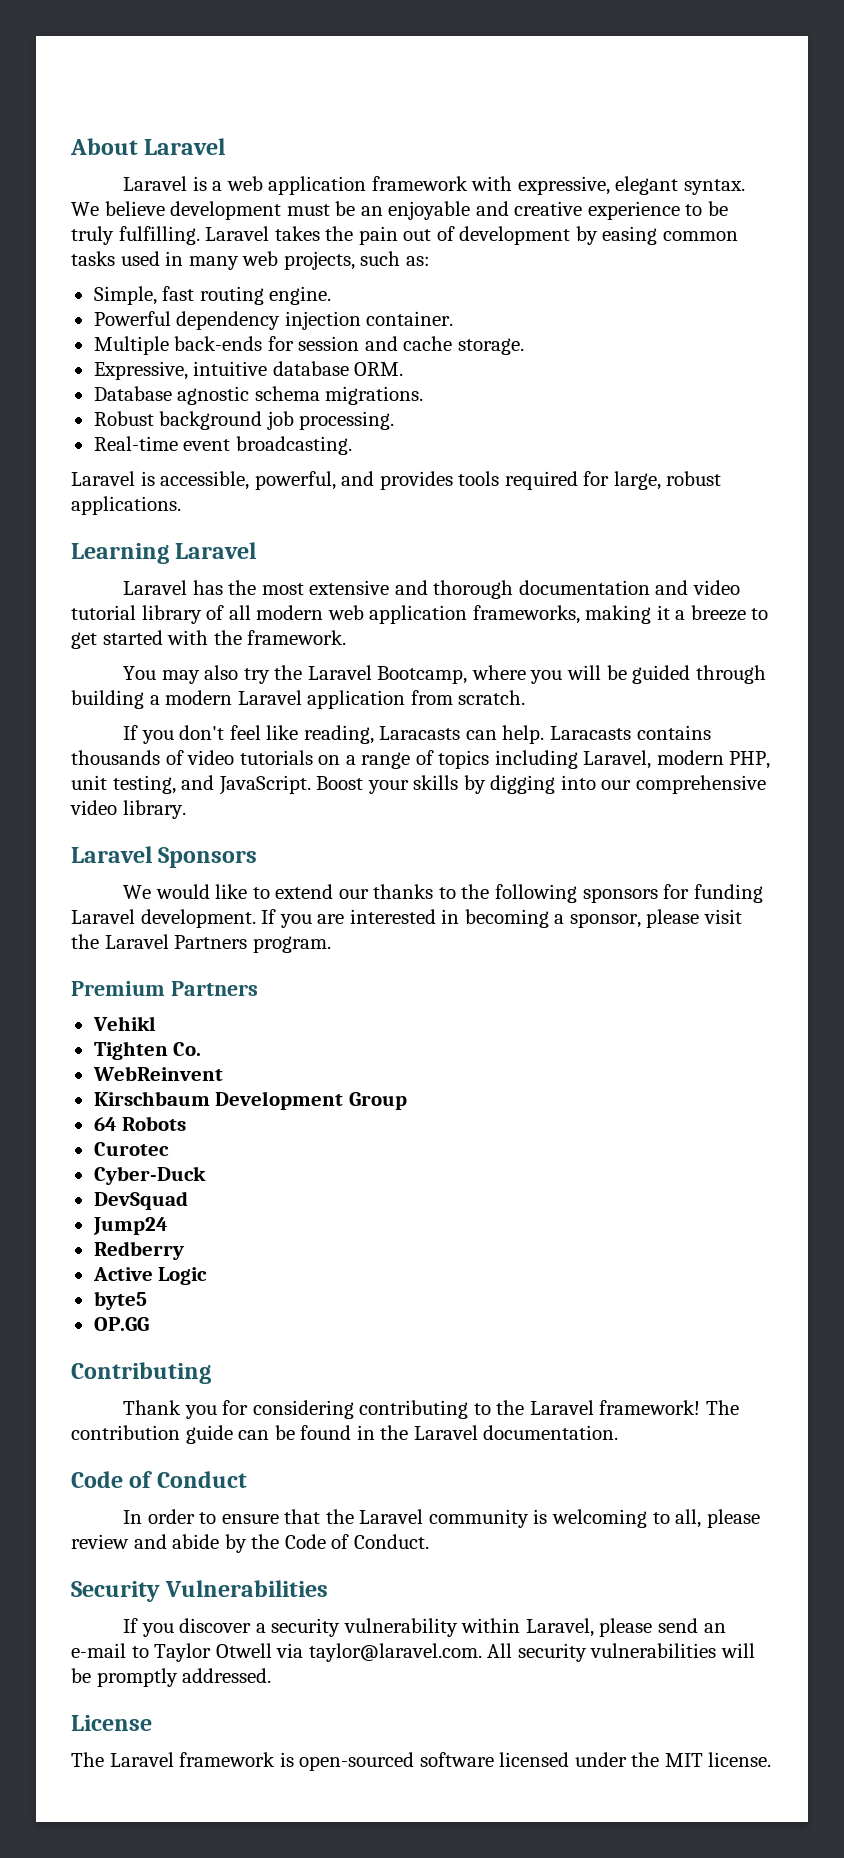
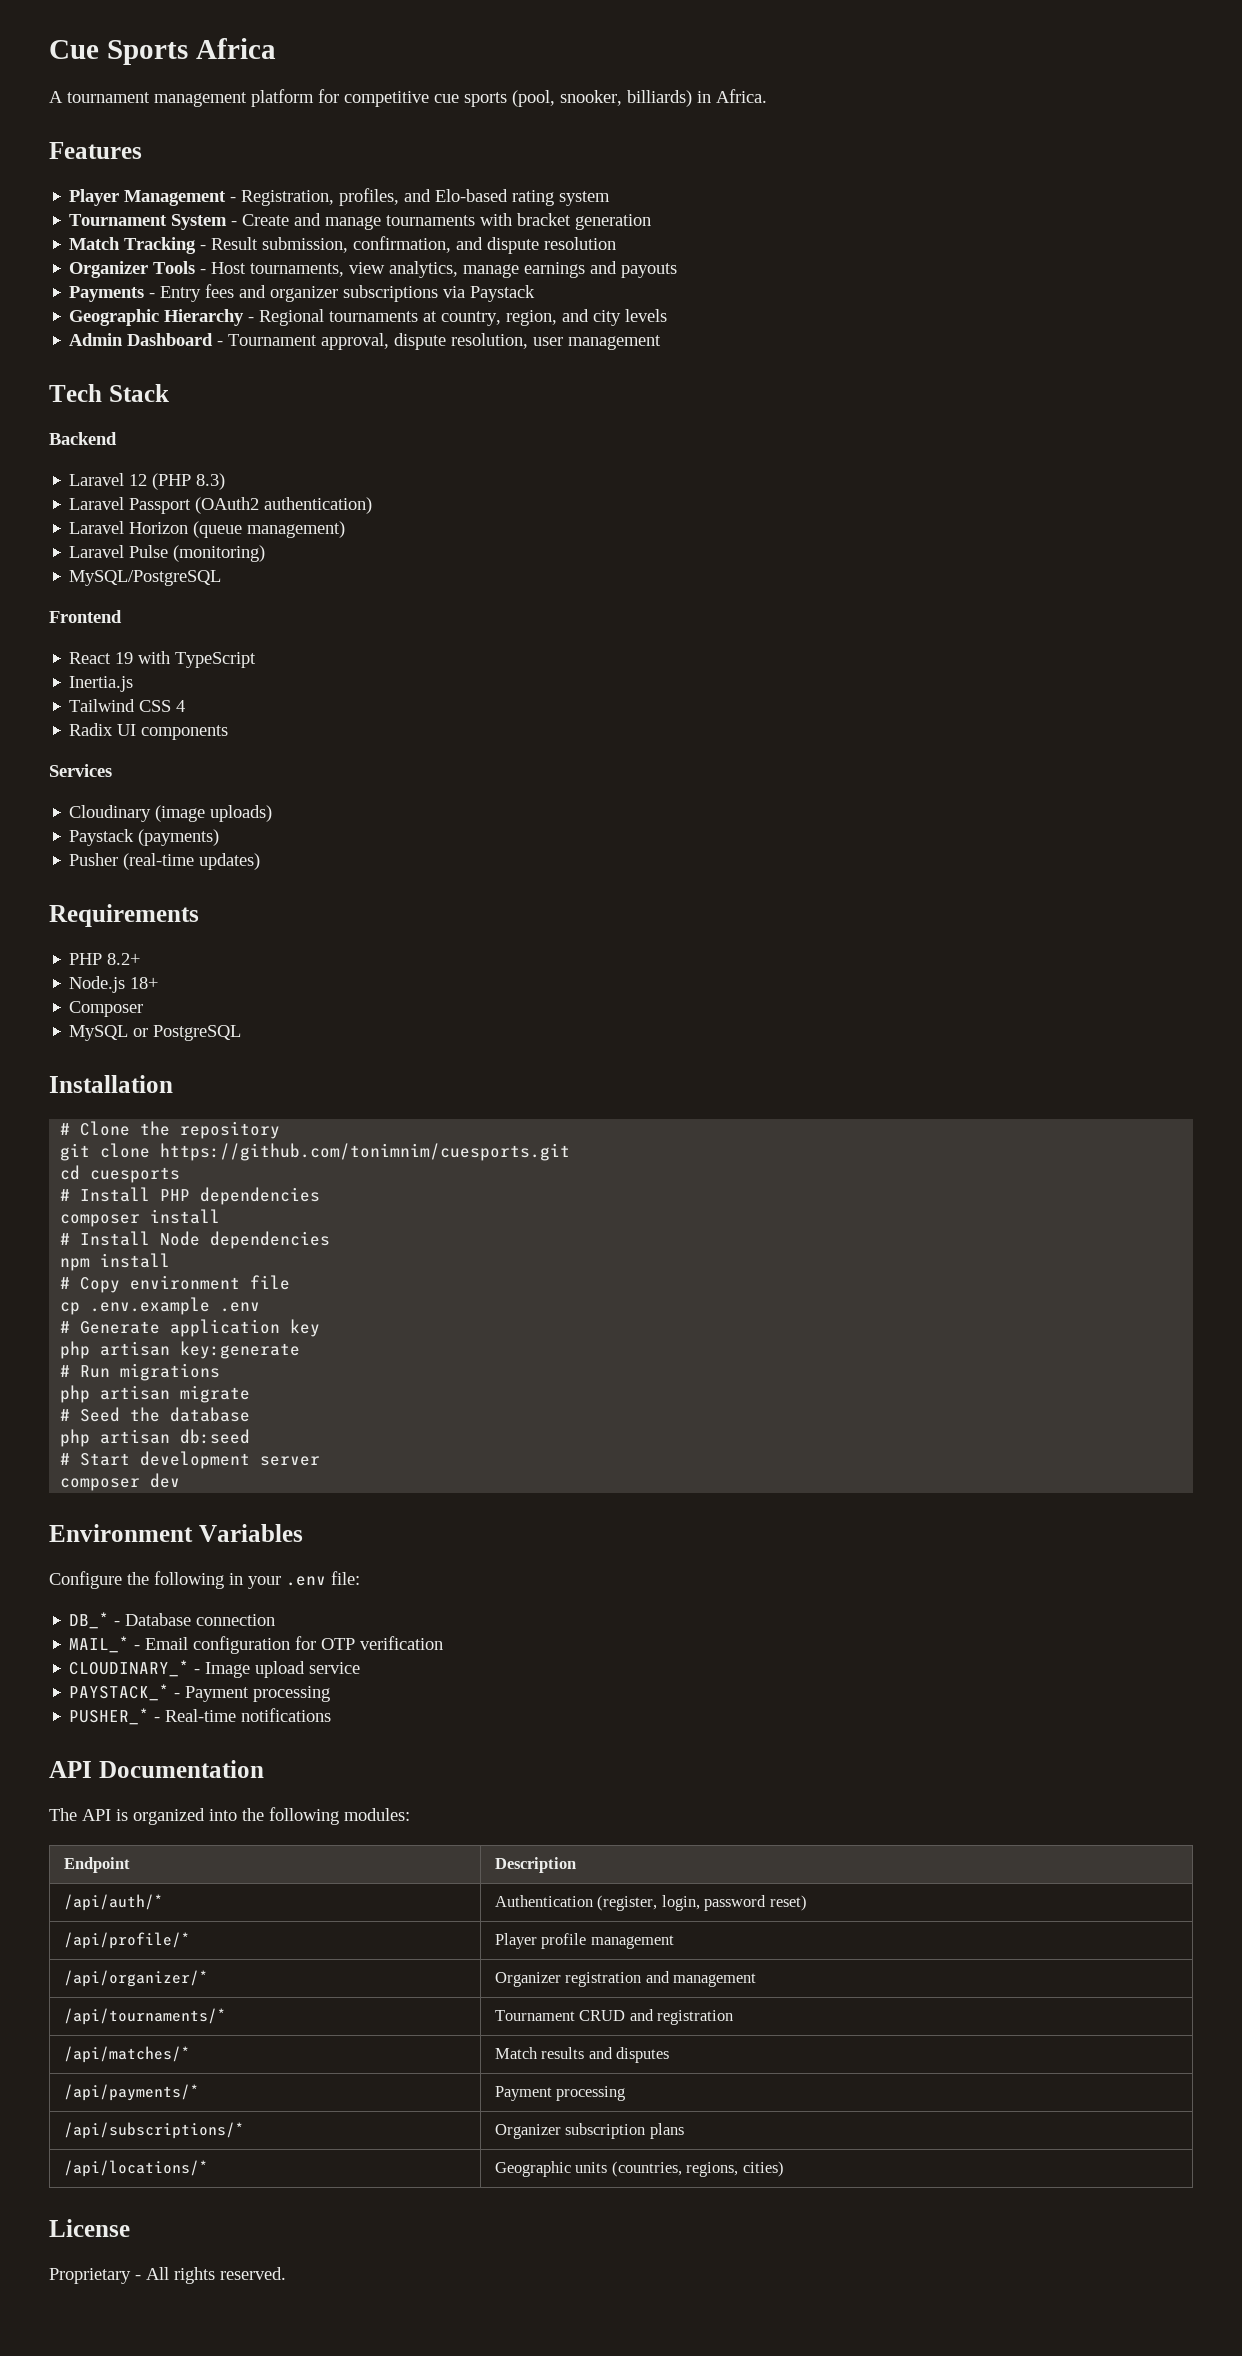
[70,138,226,155] [123,176,745,195] [71,201,728,220] [71,226,738,245] [71,251,430,270] [93,286,332,305] [93,311,454,330] [93,336,524,355] [93,361,404,380] [93,386,424,405] [93,411,395,430] [93,436,352,455] [71,471,722,490] [71,496,181,515] [71,542,257,564] [123,580,740,599] [71,605,769,624] [71,630,347,649] [123,665,766,684] [71,690,526,709] [123,725,711,744] [71,750,771,769] [71,775,766,795] [70,800,186,819] [71,846,258,868] [123,884,763,903] [71,909,742,928] [71,934,331,953] [71,981,258,996] [92,1016,156,1031] [93,1041,202,1060] [92,1066,223,1081] [93,1091,407,1110] [93,1116,187,1131] [93,1142,169,1156] [93,1166,206,1185] [93,1191,188,1210] [92,1217,168,1235] [93,1241,184,1260] [92,1267,208,1285] [93,1291,147,1310] [93,1317,149,1331] [71,1362,211,1384] [123,1400,739,1419] [71,1425,619,1444] [71,1471,247,1488] [123,1509,760,1528] [71,1534,429,1553] [71,1580,329,1602] [123,1618,726,1637] [71,1643,755,1662] [71,1668,272,1687] [71,1715,152,1731] [71,1752,772,1771] About Laravel // Laravel is a web application framework with expressive, elegant syntax. We believe development must be an enjoyable and creative experience to be truly fulfilling. Laravel takes the pain out of development by easing common tasks used in many web projects, such as: // Simple, fast routing engine. // Powerful dependency injection container. // Multiple back-ends for session and cache storage. // Expressive, intuitive database ORM. // Database agnostic schema migrations. // Robust background job processing. // Real-time event broadcasting. // Laravel is accessible, powerful, and provides tools required for large, robust applications. // Learning Laravel // Laravel has the most extensive and thorough documentation and video tutorial library of all modern web application frameworks, making it a breeze to get started with the framework. // You may also try the Laravel Bootcamp, where you will be guided through building a modern Laravel application from scratch. // If you don't feel like reading, Laracasts can help. Laracasts contains thousands of video tutorials on a range of topics including Laravel, modern PHP, unit testing, and JavaScript. Boost your skills by digging into our comprehensive video library. // Laravel Sponsors // We would like to extend our thanks to the following sponsors for funding Laravel development. If you are interested in becoming a sponsor, please visit the Laravel Partners program. // Premium Partners // Vehikl // Tighten Co. // WebReinvent // Kirschbaum Development Group // 64 Robots // Curotec // Cyber-Duck // DevSquad // Jump24 // Redberry // Active Logic // byte5 // OP.GG // Contributing // Thank you for considering contributing to the Laravel framework! The contribution guide can be found in the Laravel documentation. // Code of Conduct // In order to ensure that the Laravel community is welcoming to all, please review and abide by the Code of Conduct. // Security Vulnerabilities // If you discover a security vulnerability within Laravel, please send an e-mail to Taylor Otwell via taylor@laravel.com. All security vulnerabilities will be promptly addressed. // License // The Laravel framework is open-sourced software licensed under the MIT license. -> [49,38,276,65] [49,89,767,107] [49,142,142,159] [69,188,611,206] [69,213,652,230] [69,236,617,254] [69,261,678,278] [69,284,536,302] [69,309,668,326] [69,333,662,350] [49,384,169,402] [49,432,117,445] [69,473,226,490] [69,497,373,514] [69,521,346,538] [69,545,266,562] [69,570,222,586] [49,610,122,623] [69,651,257,668] [69,676,134,692] [69,699,186,712] [69,723,229,740] [49,764,112,777] [69,805,273,822] [69,829,220,846] [69,853,261,870] [49,904,199,927] [69,953,141,965] [69,976,159,993] [69,1001,144,1017] [69,1025,242,1041] [49,1075,173,1093] [60,1121,281,1139] [60,1143,571,1161] [60,1165,181,1183] [60,1187,321,1205] [60,1209,221,1227] [60,1231,331,1249] [60,1253,171,1271] [60,1275,291,1293] [60,1297,261,1315] [60,1319,321,1337] [60,1341,301,1359] [60,1363,221,1381] [60,1385,251,1403] [60,1407,251,1422] [60,1429,251,1447] [60,1451,321,1469] [60,1473,181,1491] [49,1524,303,1542] [49,1571,360,1589] [69,1612,276,1629] [69,1636,444,1654] [69,1660,361,1678] [69,1684,331,1702] [69,1708,332,1725] [49,1760,264,1778] [49,1807,410,1825] [63,1857,130,1873] [494,1857,576,1873] [63,1894,163,1911] [494,1895,807,1911] [63,1932,190,1949] [494,1933,674,1949] [63,1970,208,1987] [494,1971,757,1987] [63,2008,226,2025] [494,2009,734,2025] [63,2046,190,2063] [494,2047,670,2063] [63,2084,199,2101] [494,2086,626,2101] [63,2122,244,2139] [494,2123,684,2139] [63,2160,208,2177] [494,2161,784,2177] [49,2219,130,2237] [49,2267,286,2284] Cue Sports Africa // A tournament management platform for competitive cue sports (pool, snooker, billiards) in Africa. // Features // Player Management - Registration, profiles, and Elo-based rating system // Tournament System - Create and manage tournaments with bracket generation // Match Tracking - Result submission, confirmation, and dispute resolution // Organizer Tools - Host tournaments, view analytics, manage earnings and payouts // Payments - Entry fees and organizer subscriptions via Paystack // Geographic Hierarchy - Regional tournaments at country, region, and city levels // Admin Dashboard - Tournament approval, dispute resolution, user management // Tech Stack // Backend // Laravel 12 (PHP 8.3) // Laravel Passport (OAuth2 authentication) // Laravel Horizon (queue management) // Laravel Pulse (monitoring) // MySQL/PostgreSQL // Frontend // React 19 with TypeScript // Inertia.js // Tailwind CSS 4 // Radix UI components // Services // Cloudinary (image uploads) // Paystack (payments) // Pusher (real-time updates) // Requirements // PHP 8.2+ // Node.js 18+ // Composer // MySQL or PostgreSQL // Installation // # Clone the repository // git clone https://github.com/tonimnim/cuesports.git // cd cuesports // # Install PHP dependencies // composer install // # Install Node dependencies // npm install // # Copy environment file // cp .env.example .env // # Generate application key // php artisan key:generate // # Run migrations // php artisan migrate // # Seed the database // php artisan db:seed // # Start development server // composer dev // Environment Variables // Configure the following in your .env file: // DB_* - Database connection // MAIL_* - Email configuration for OTP verification // CLOUDINARY_* - Image upload service // PAYSTACK_* - Payment processing // PUSHER_* - Real-time notifications // API Documentation // The API is organized into the following modules: // Endpoint | Description // /api/auth/* | Authentication (register, login, password reset) // /api/profile/* | Player profile management // /api/organizer/* | Organizer registration and management // /api/tournaments/* | Tournament CRUD and registration // /api/matches/* | Match results and disputes // /api/payments/* | Payment processing // /api/subscriptions/* | Organizer subscription plans // /api/locations/* | Geographic units (countries, regions, cities) // License // Proprietary - All rights reserved.

